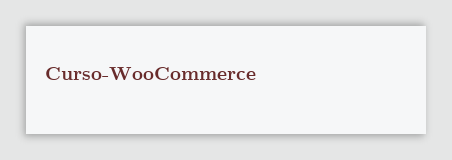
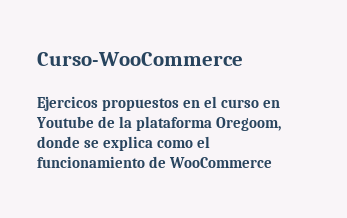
(256, 73) none -> [37,96,281,111] [36,116,282,131] [37,136,211,151] [37,156,273,168] // Ejercicos propuestos en el curso en Youtube de la plataforma Oregoom, donde se explica como el funcionamiento de WooCommerce

